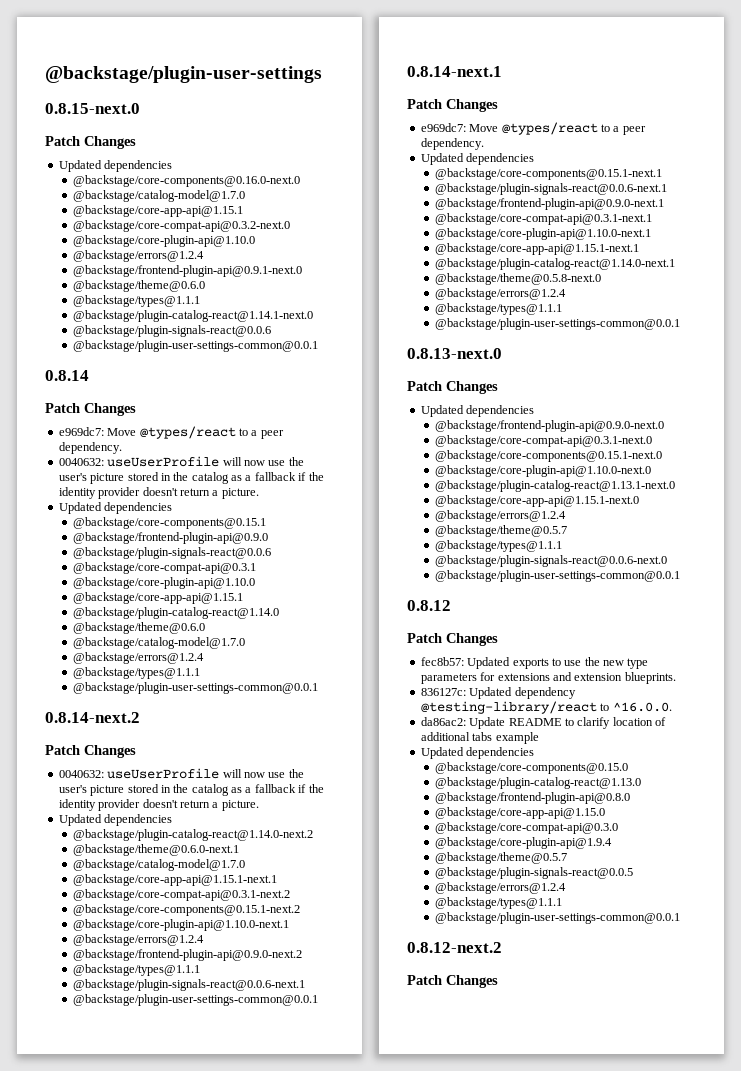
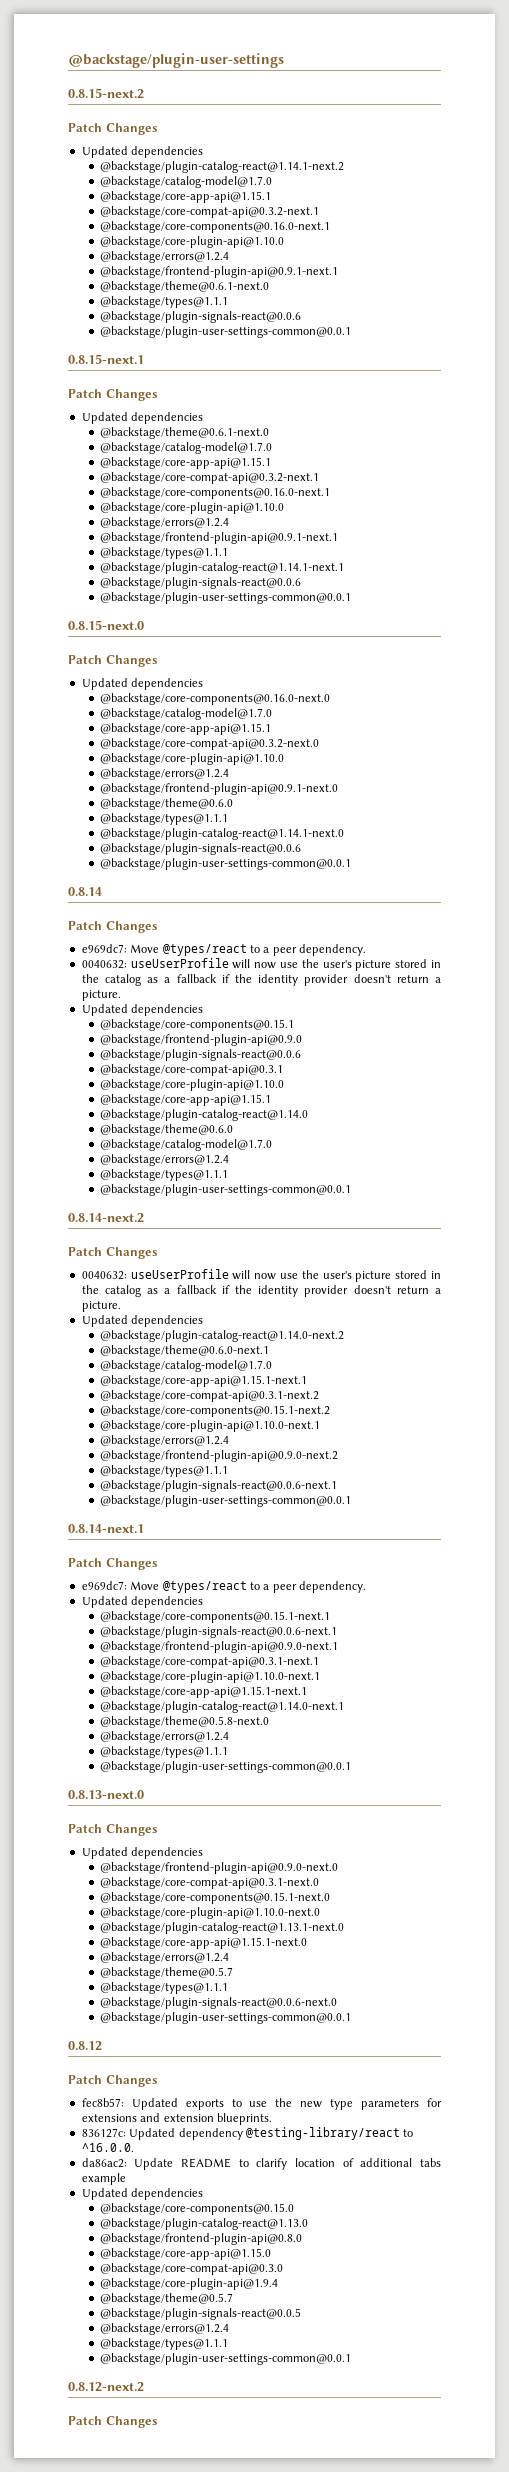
(322, 74) none -> [68,88,144,99] [68,123,157,135] [81,146,204,158] [99,161,344,173] [99,176,272,188] [99,191,271,203] [99,206,319,218] [99,221,330,233] [99,236,284,248] [99,251,229,263] [99,266,338,278] [99,281,269,293] [99,296,228,308] [99,311,301,323] [99,326,351,338] [68,354,144,364] [68,389,157,401] [81,412,204,424] [99,427,269,439] [99,442,272,454] [99,457,271,469] [99,472,319,484] [99,487,330,499] [99,502,284,514] [99,517,229,529] [99,532,338,544] [99,547,228,559] [99,562,344,574] [99,577,301,589] [99,592,351,604] // 0.8.15-next.2 // Patch Changes // Updated dependencies // @backstage/plugin-catalog-react@1.14.1-next.2 // @backstage/catalog-model@1.7.0 // @backstage/core-app-api@1.15.1 // @backstage/core-compat-api@0.3.2-next.1 // @backstage/core-components@0.16.0-next.1 // @backstage/core-plugin-api@1.10.0 // @backstage/errors@1.2.4 // @backstage/frontend-plugin-api@0.9.1-next.1 // @backstage/theme@0.6.1-next.0 // @backstage/types@1.1.1 // @backstage/plugin-signals-react@0.0.6 // @backstage/plugin-user-settings-common@0.0.1 // 0.8.15-next.1 // Patch Changes // Updated dependencies // @backstage/theme@0.6.1-next.0 // @backstage/catalog-model@1.7.0 // @backstage/core-app-api@1.15.1 // @backstage/core-compat-api@0.3.2-next.1 // @backstage/core-components@0.16.0-next.1 // @backstage/core-plugin-api@1.10.0 // @backstage/errors@1.2.4 // @backstage/frontend-plugin-api@0.9.1-next.1 // @backstage/types@1.1.1 // @backstage/plugin-catalog-react@1.14.1-next.1 // @backstage/plugin-signals-react@0.0.6 // @backstage/plugin-user-settings-common@0.0.1

